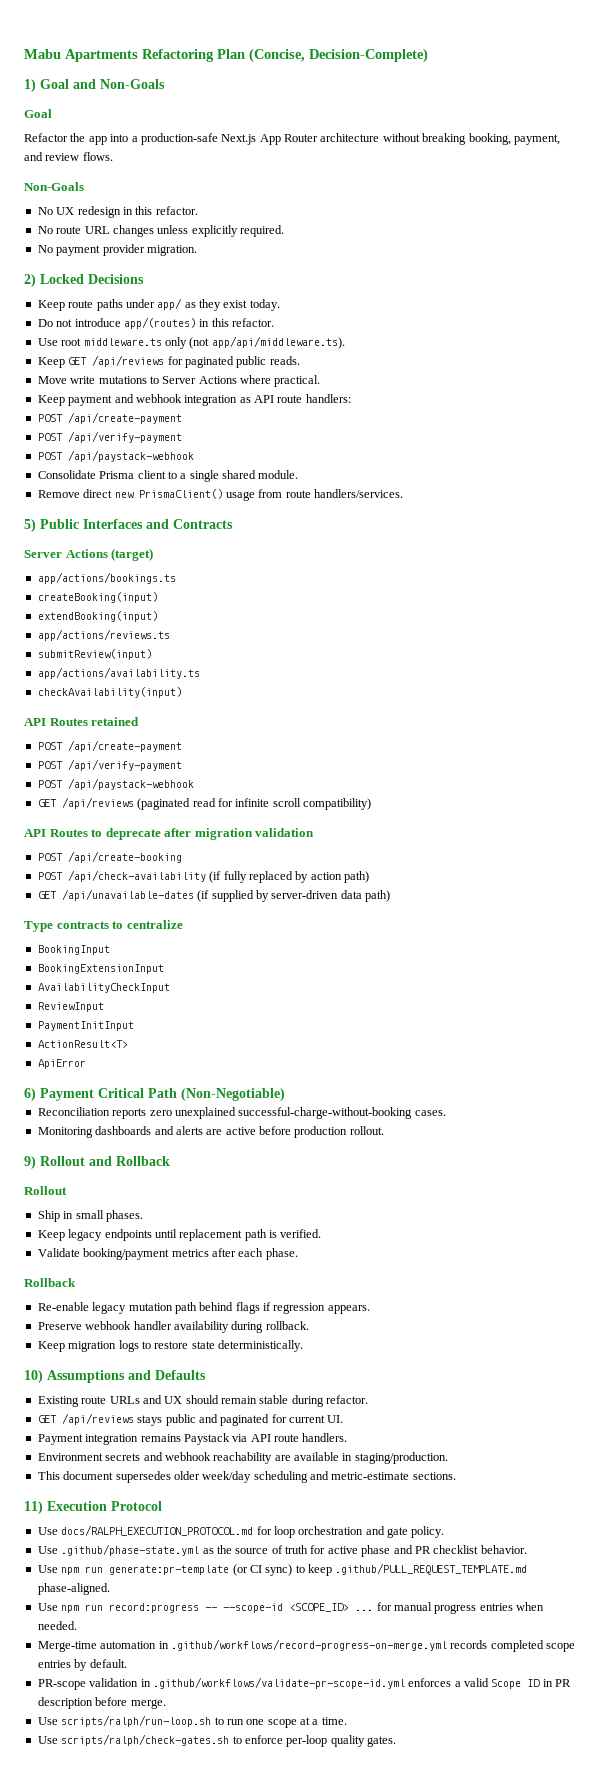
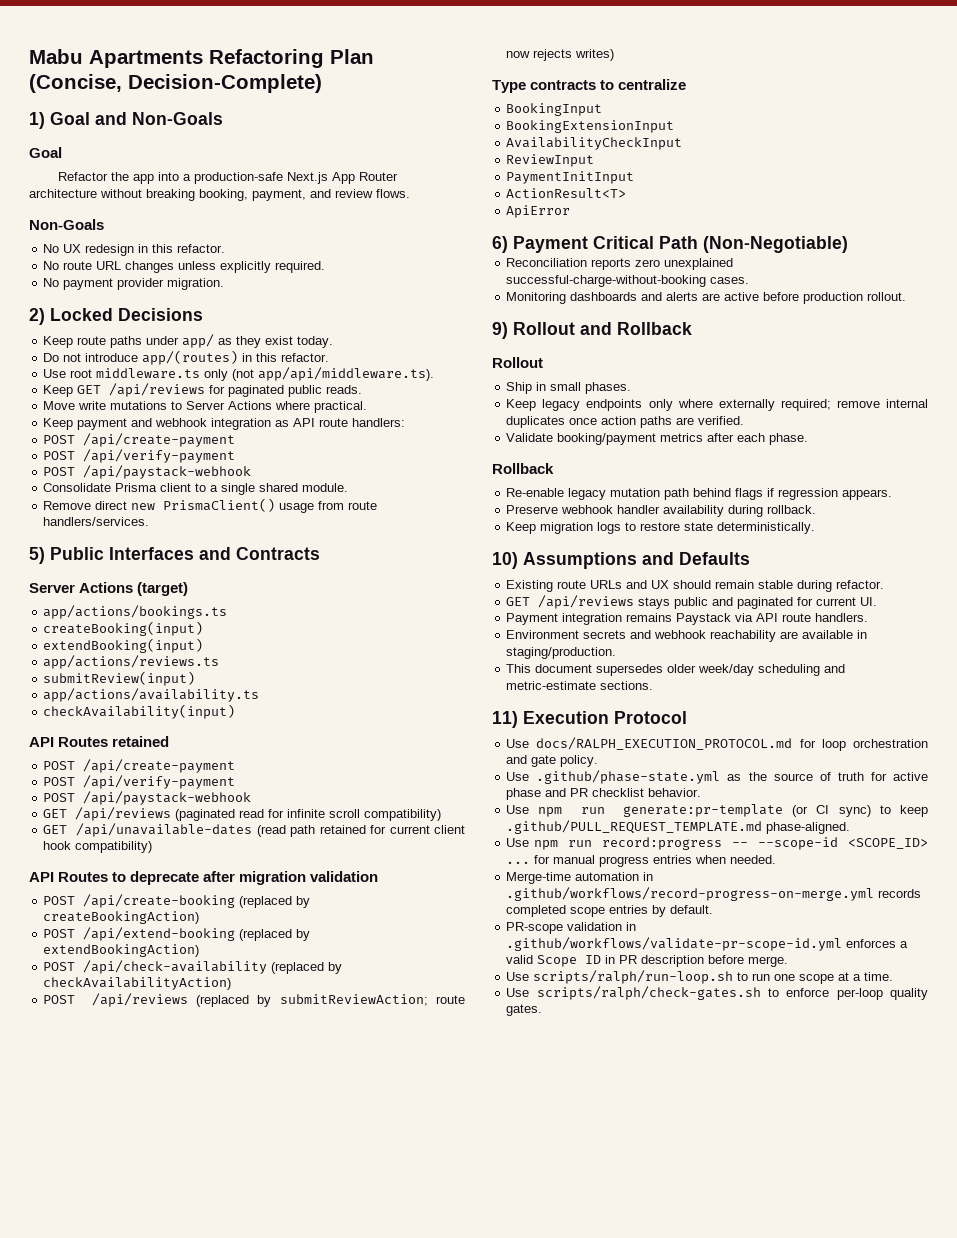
(371, 804) none -> [43,823,465,837] [43,841,153,853] // GET /api/unavailable-dates (read path retained for current client hook compatibility)
[37,870,369,883] [37,889,390,902] // POST /api/check-availability (if fully replaced by action path) // GET /api/unavailable-dates (if supplied by server-driven data path) -> [239,896,311,908] [43,911,200,924] [43,927,311,941] [43,944,200,957] [43,960,343,974] [43,977,232,990] [43,993,465,1007] [506,49,615,61] (replaced by createBookingAction) // POST /api/extend-booking (replaced by extendBookingAction) // POST /api/check-availability (replaced by checkAvailabilityAction) // POST /api/reviews (replaced by submitReviewAction; route now rejects writes)
[154,1229,277,1241] until replacement path is -> [648,399,928,411] [506,416,695,428] only where externally required; remove internal duplicates once action paths are

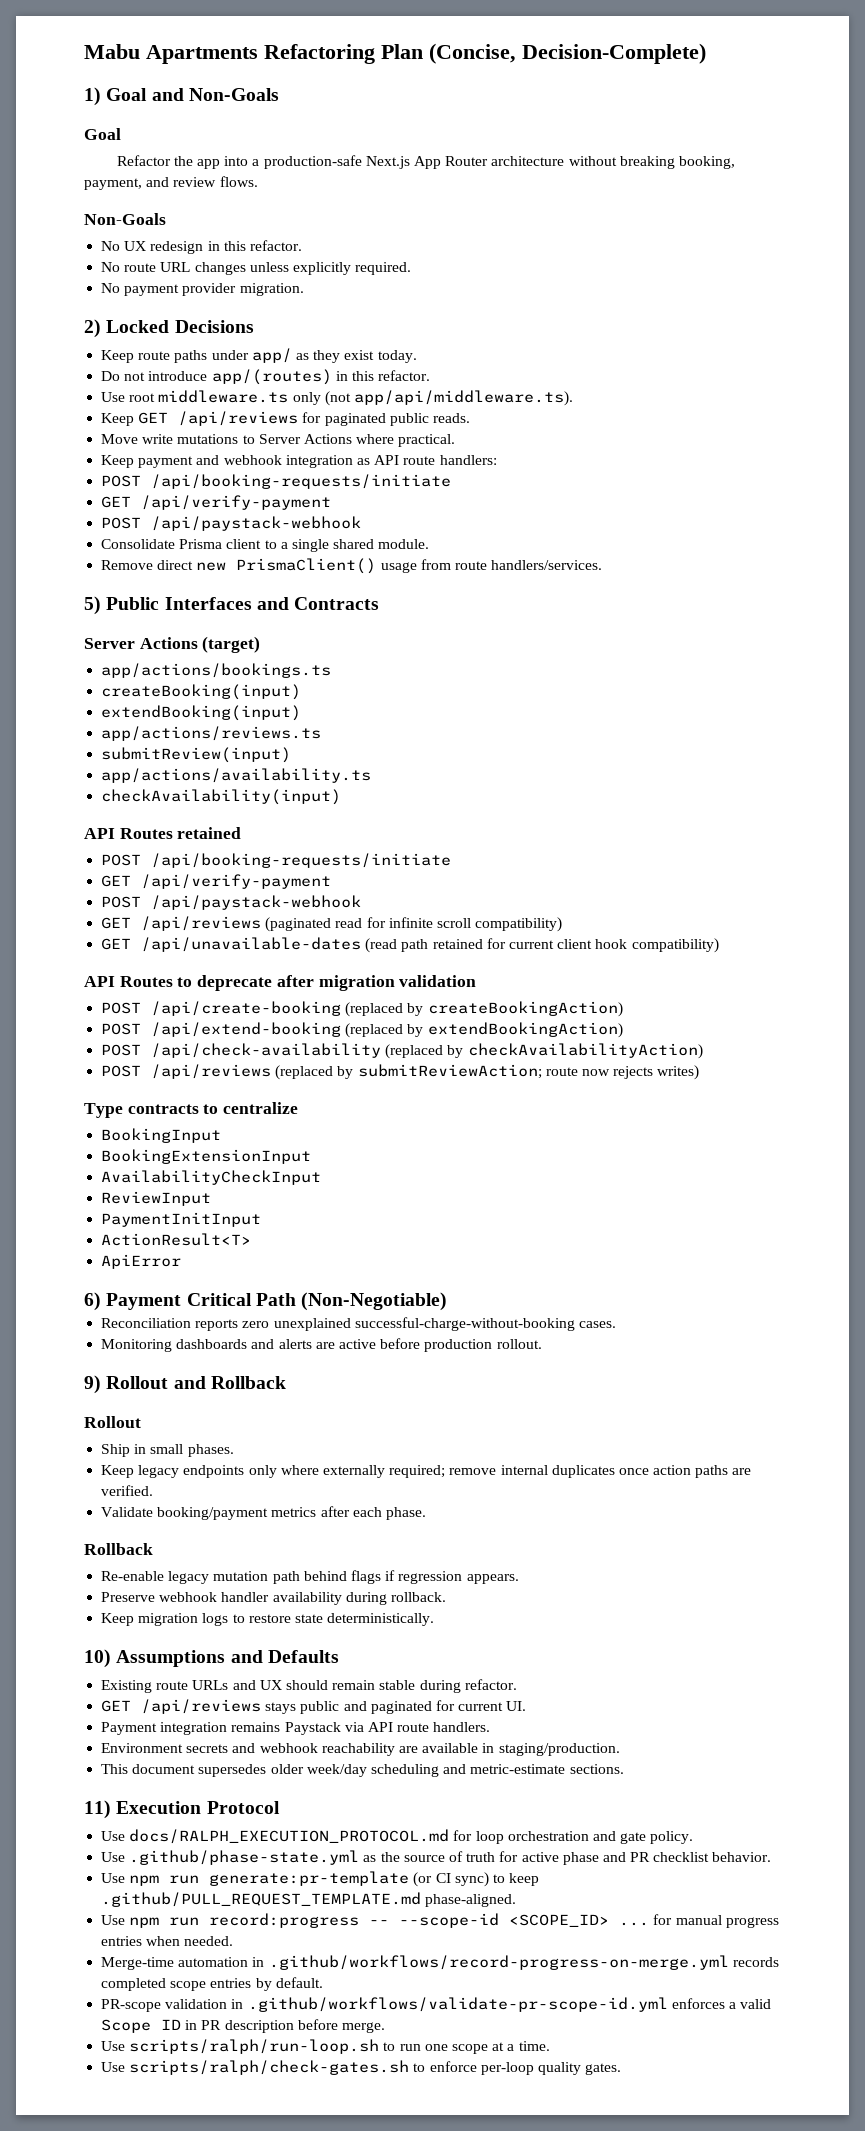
[83,433,236,447] [43,451,76,460] /api/create-payment // POST -> [151,474,452,489] [101,496,132,508] /api/booking-requests/initiate // GET
[83,759,236,773] [43,777,76,786] /api/create-payment // POST -> [151,853,452,868] [101,875,132,887] /api/booking-requests/initiate // GET

